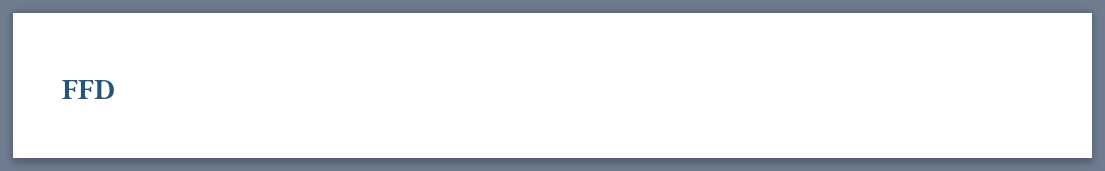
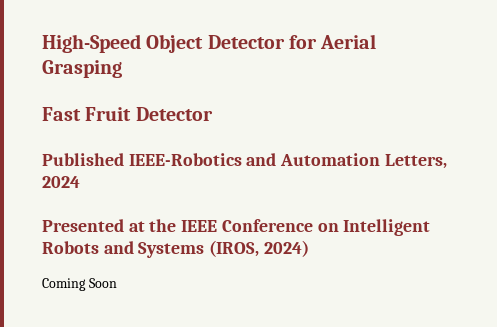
[62,79,115,99] FFD -> [42,34,377,53] [42,60,122,78] [42,107,213,121] [42,153,447,169] [42,176,80,188] [42,219,431,236] [42,240,309,258] [42,278,117,291] High-Speed Object Detector for Aerial Grasping // Fast Fruit Detector // Published IEEE-Robotics and Automation Letters, 2024 // Presented at the IEEE Conference on Intelligent Robots and Systems (IROS, 2024) // Coming Soon

